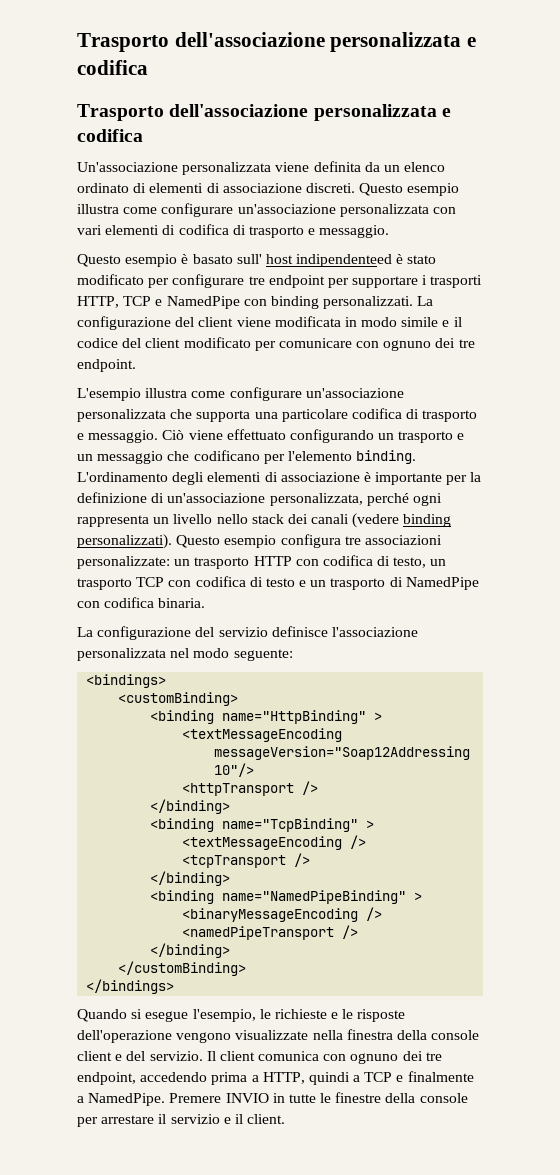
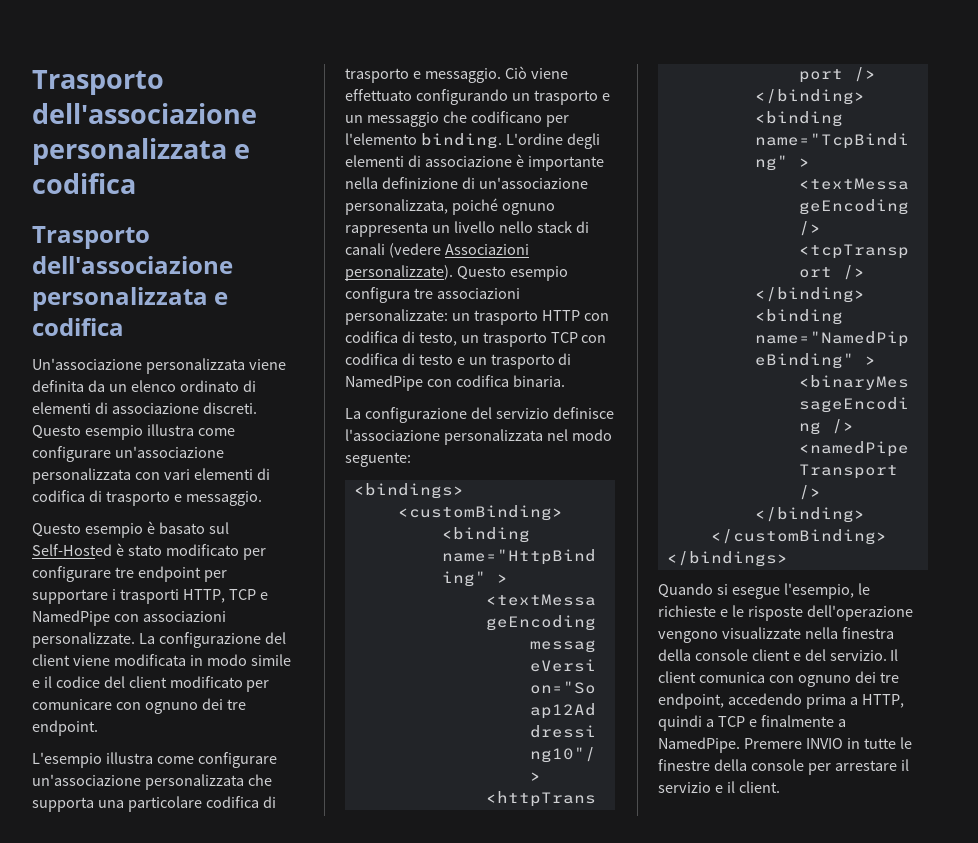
[236,254,393,267] sull' host indipendenteed -> [208,522,229,534] [32,544,112,556] sul Self-Hosted
[270,296,414,309] binding personalizzati. -> [142,611,226,622] [32,632,135,648] associazioni personalizzate.
[77,472,168,482] L'ordinamento -> [505,133,563,145] L'ordine
[446,472,482,485] per la -> [345,177,378,189] nella
[366,493,442,506] perché ogni -> [451,198,555,215] poiché ognuno
[287,514,308,524] dei -> [575,221,589,233] di
[403,514,452,527] [77,534,172,549] binding personalizzati). -> [444,244,529,255] [345,265,453,281] Associazioni personalizzate).

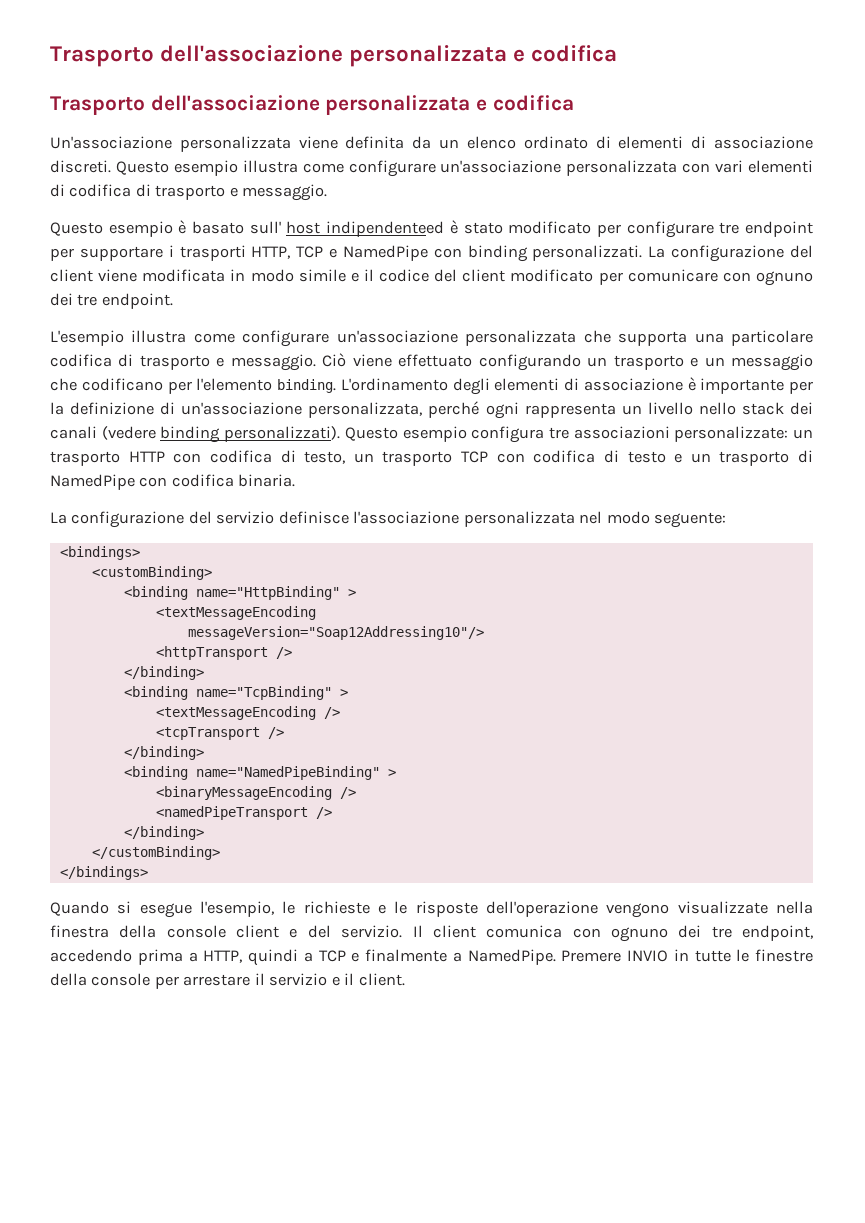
[208,522,229,534] [32,544,112,556] sul Self-Hosted -> [249,221,445,237] sull' host indipendenteed
[142,611,226,622] [32,632,135,648] associazioni personalizzate. -> [467,245,643,262] binding personalizzati.
[505,133,563,145] L'ordine -> [340,378,448,391] L'ordinamento
[345,177,378,189] nella -> [789,381,813,394] [50,402,64,415] per la
[451,198,555,215] poiché ognuno -> [428,401,519,419] perché ogni
[575,221,589,233] di -> [790,402,814,415] dei
[444,244,529,255] [345,265,453,281] Associazioni personalizzate). -> [160,426,341,443] binding personalizzati).

